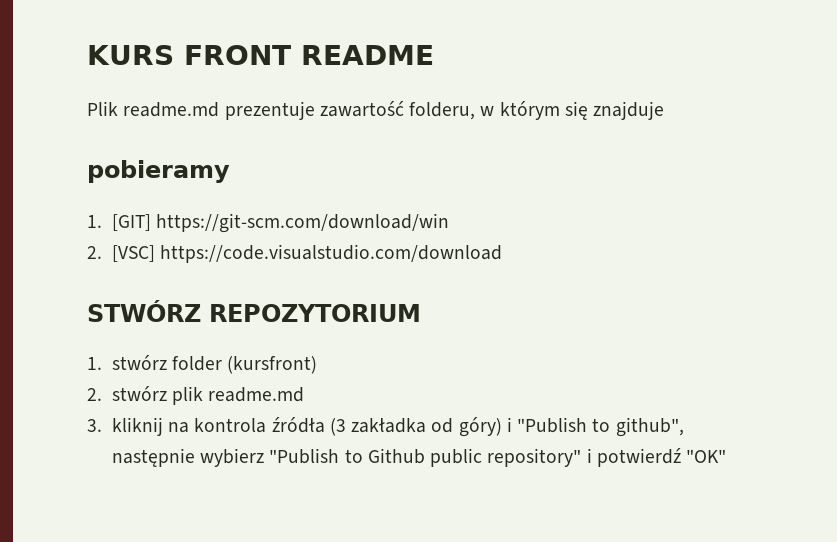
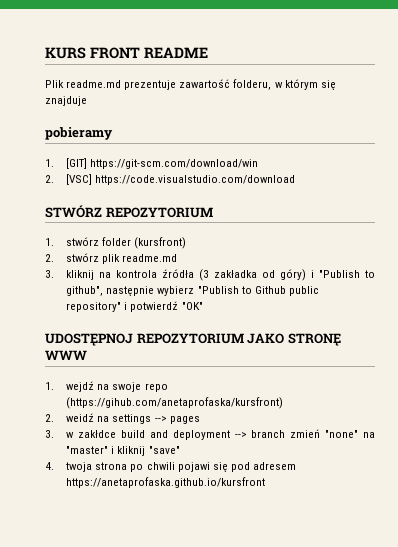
(727, 456) none -> [45,333,341,346] [45,350,87,360] [45,381,168,392] [66,397,284,409] [45,413,200,424] [45,429,375,440] [66,446,180,456] [45,462,296,472] [66,477,266,488] // UDOSTĘPNOJ REPOZYTORIUM JAKO STRONĘ WWW // 1. wejdź na swoje repo (https://gihub.com/anetaprofaska/kursfront) // 2. weidź na settings --> pages // 3. w zakłdce build and deployment --> branch zmień "none" na "master" i kliknij "save" // 4. twoja strona po chwili pojawi się pod adresem https://anetaprofaska.github.io/kursfront

